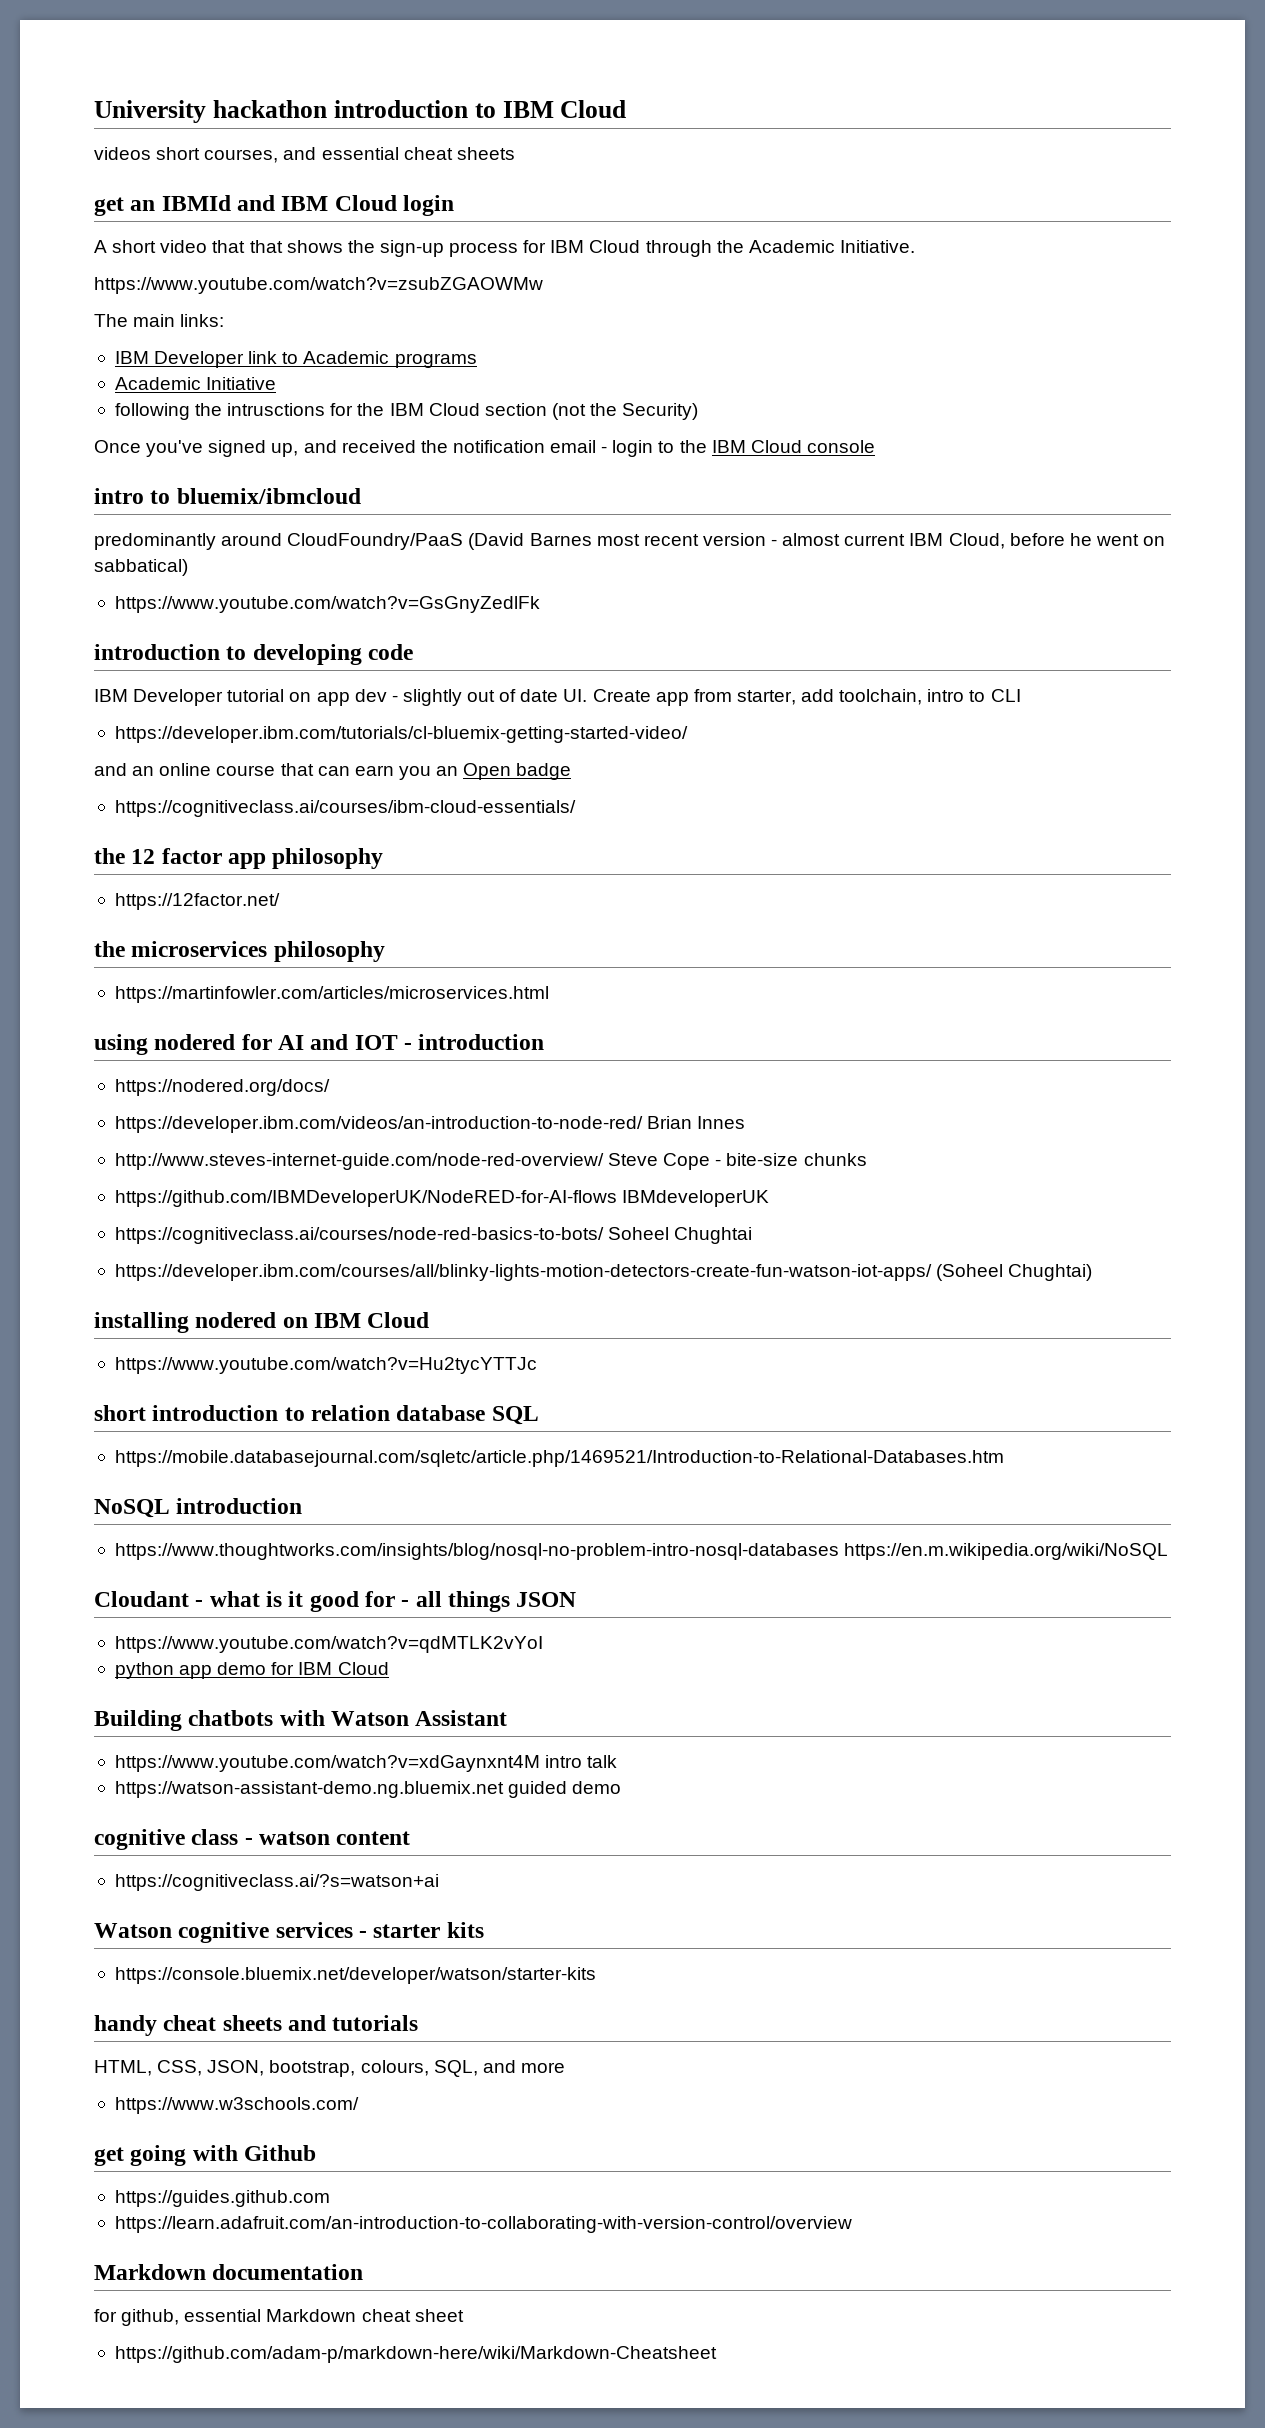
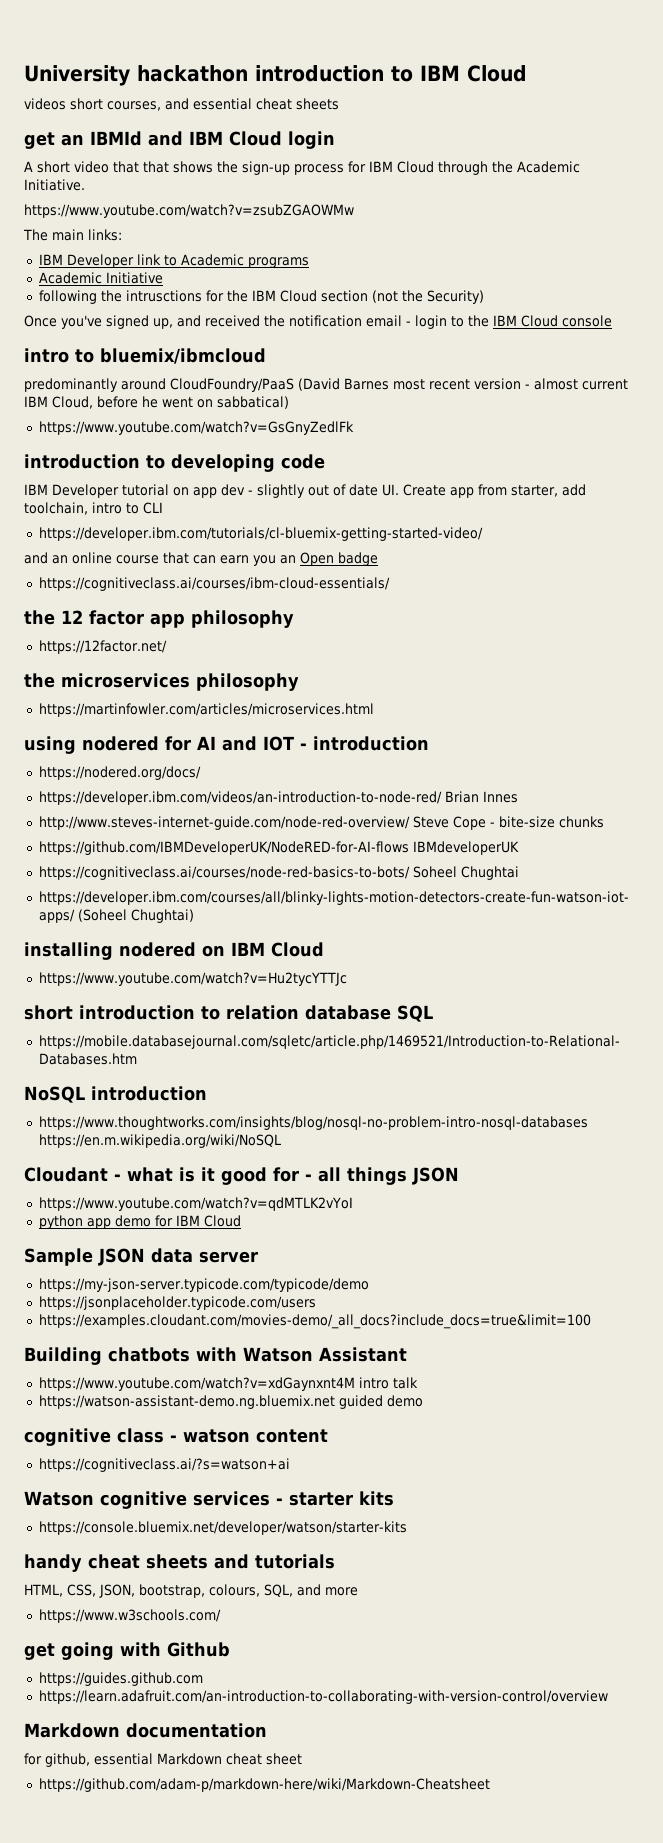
(389, 1668) none -> [24,1248,258,1266] [38,1278,369,1292] [38,1296,316,1310] [38,1314,591,1329] // Sample JSON data server // https://my-json-server.typicode.com/typicode/demo // https://jsonplaceholder.typicode.com/users // https://examples.cloudant.com/movies-demo/_all_docs?include_docs=true&limit=100

